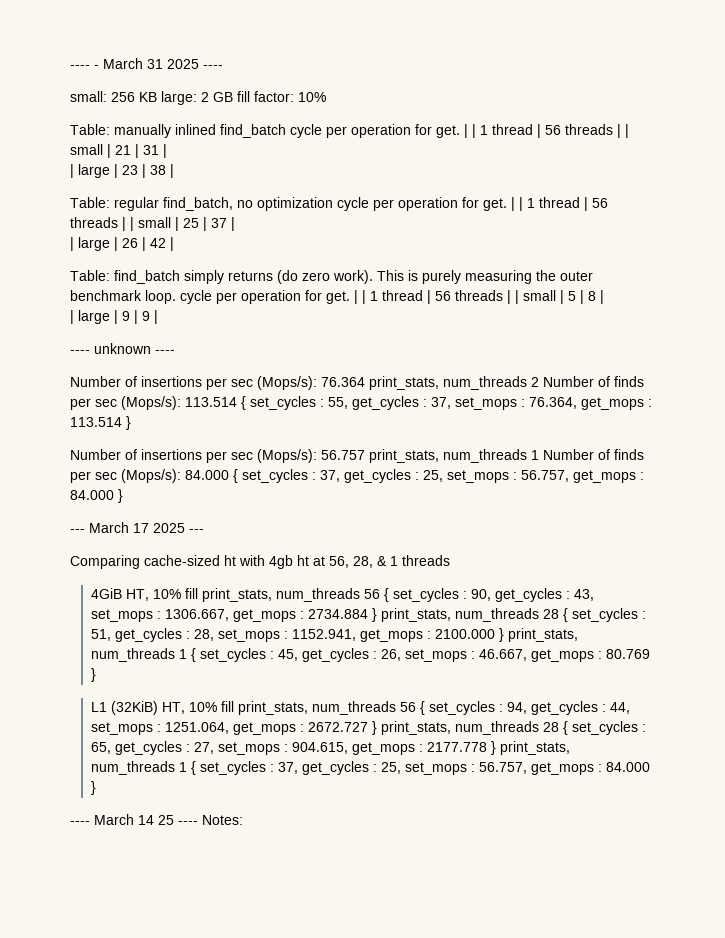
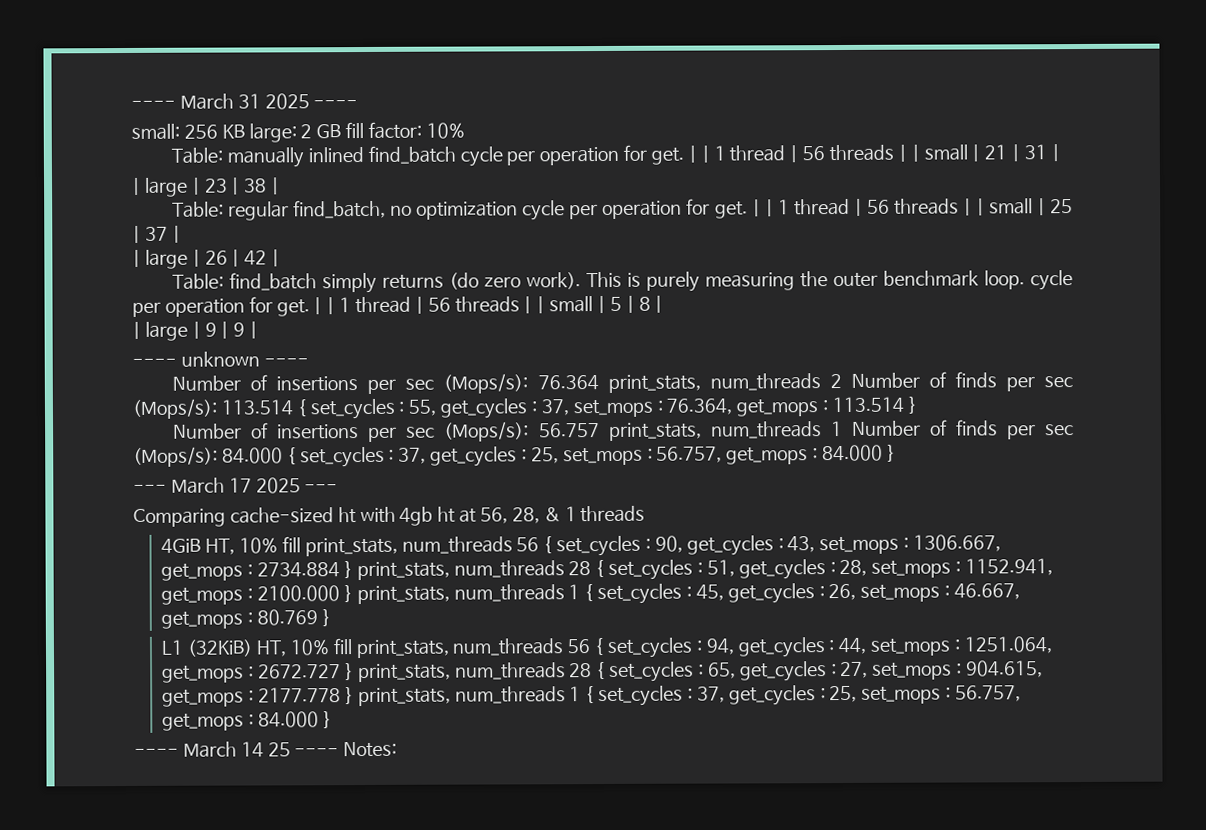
[70,65,99,69] ---- - -> [131,100,176,108] ----

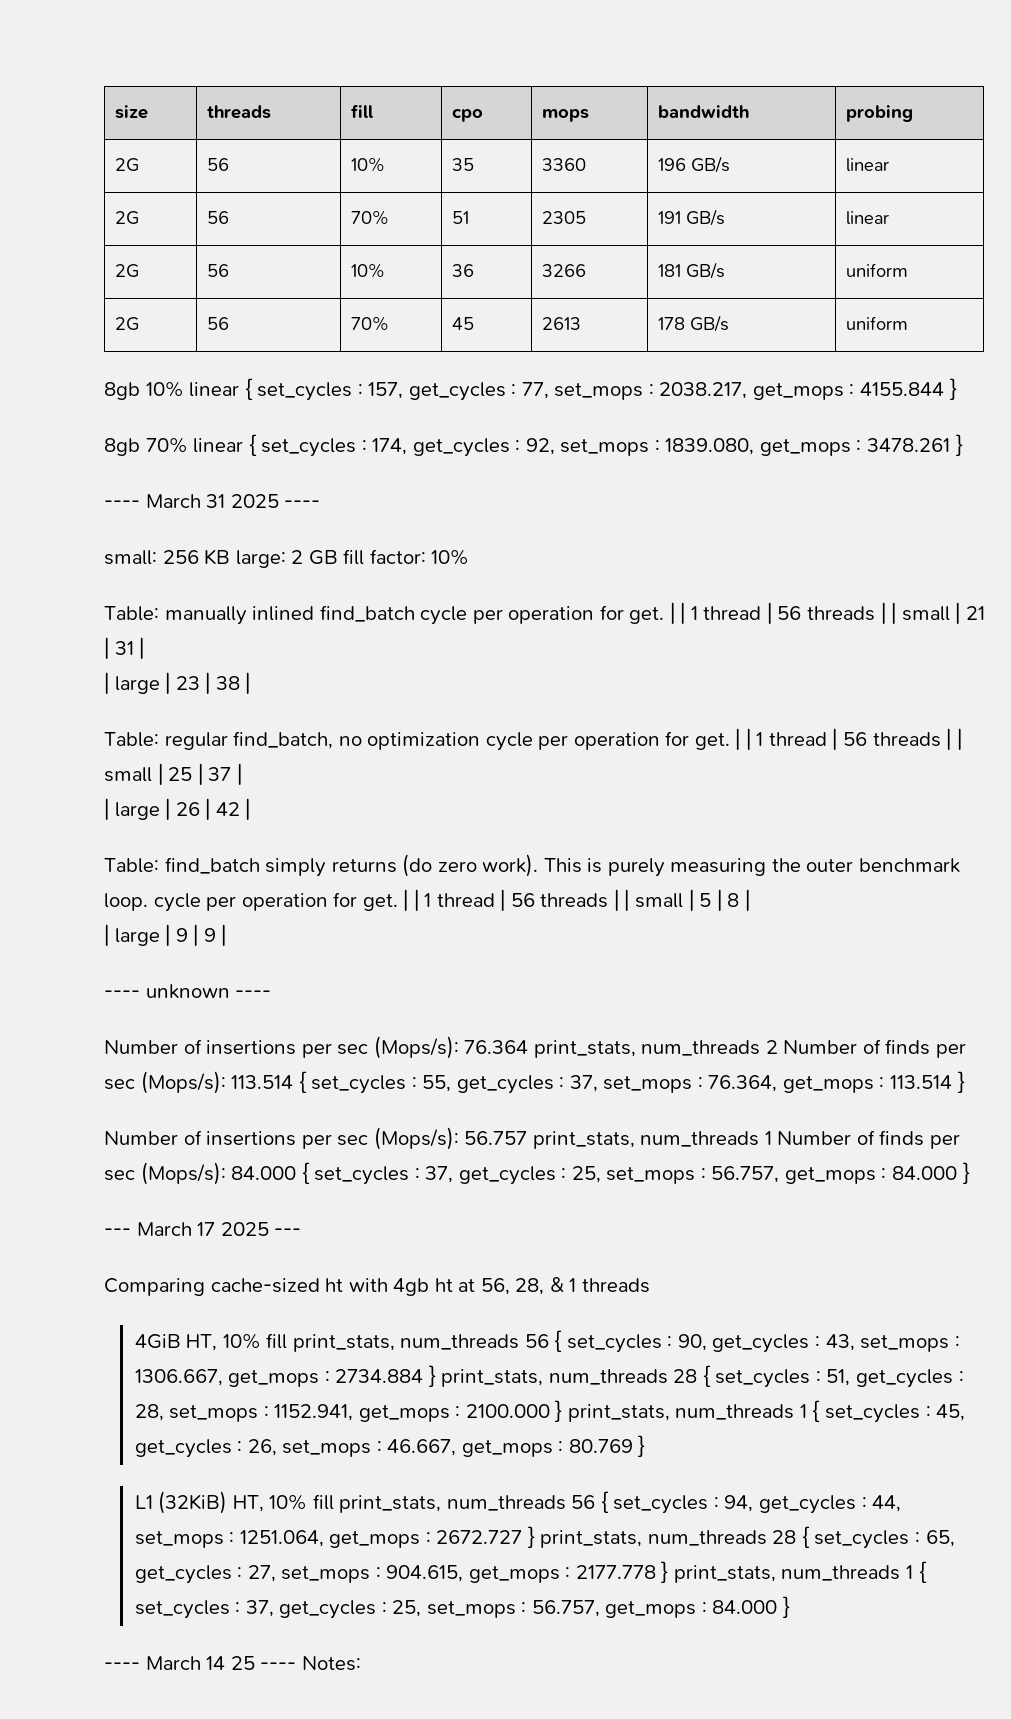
(131, 104) none -> [115,105,149,119] [207,105,272,119] [351,104,374,118] [452,109,484,122] [542,109,590,122] [658,105,750,118] [846,105,914,122] [115,158,140,172] [207,158,230,171] [351,157,386,172] [452,158,475,171] [542,158,587,171] [658,156,731,173] [846,158,890,172] [115,211,140,225] [207,211,230,224] [351,210,390,225] [452,211,470,224] [542,211,587,224] [658,209,726,226] [846,211,890,225] [115,264,140,278] [207,264,230,277] [351,263,386,278] [452,264,475,277] [542,264,587,277] [658,262,726,279] [846,263,909,277] [115,317,140,331] [207,317,230,330] [351,316,390,331] [452,317,475,330] [542,317,582,330] [658,315,730,332] [846,316,909,330] [104,378,957,401] [104,434,963,457] size | threads | fill | cpo | mops | bandwidth | probing // 2G | 56 | 10% | 35 | 3360 | 196 GB/s | linear // 2G | 56 | 70% | 51 | 2305 | 191 GB/s | linear // 2G | 56 | 10% | 36 | 3266 | 181 GB/s | uniform // 2G | 56 | 70% | 45 | 2613 | 178 GB/s | uniform // 8gb 10% linear { set_cycles : 157, get_cycles : 77, set_mops : 2038.217, get_mops : 4155.844 } // 8gb 70% linear { set_cycles : 174, get_cycles : 92, set_mops : 1839.080, get_mops : 3478.261 } //

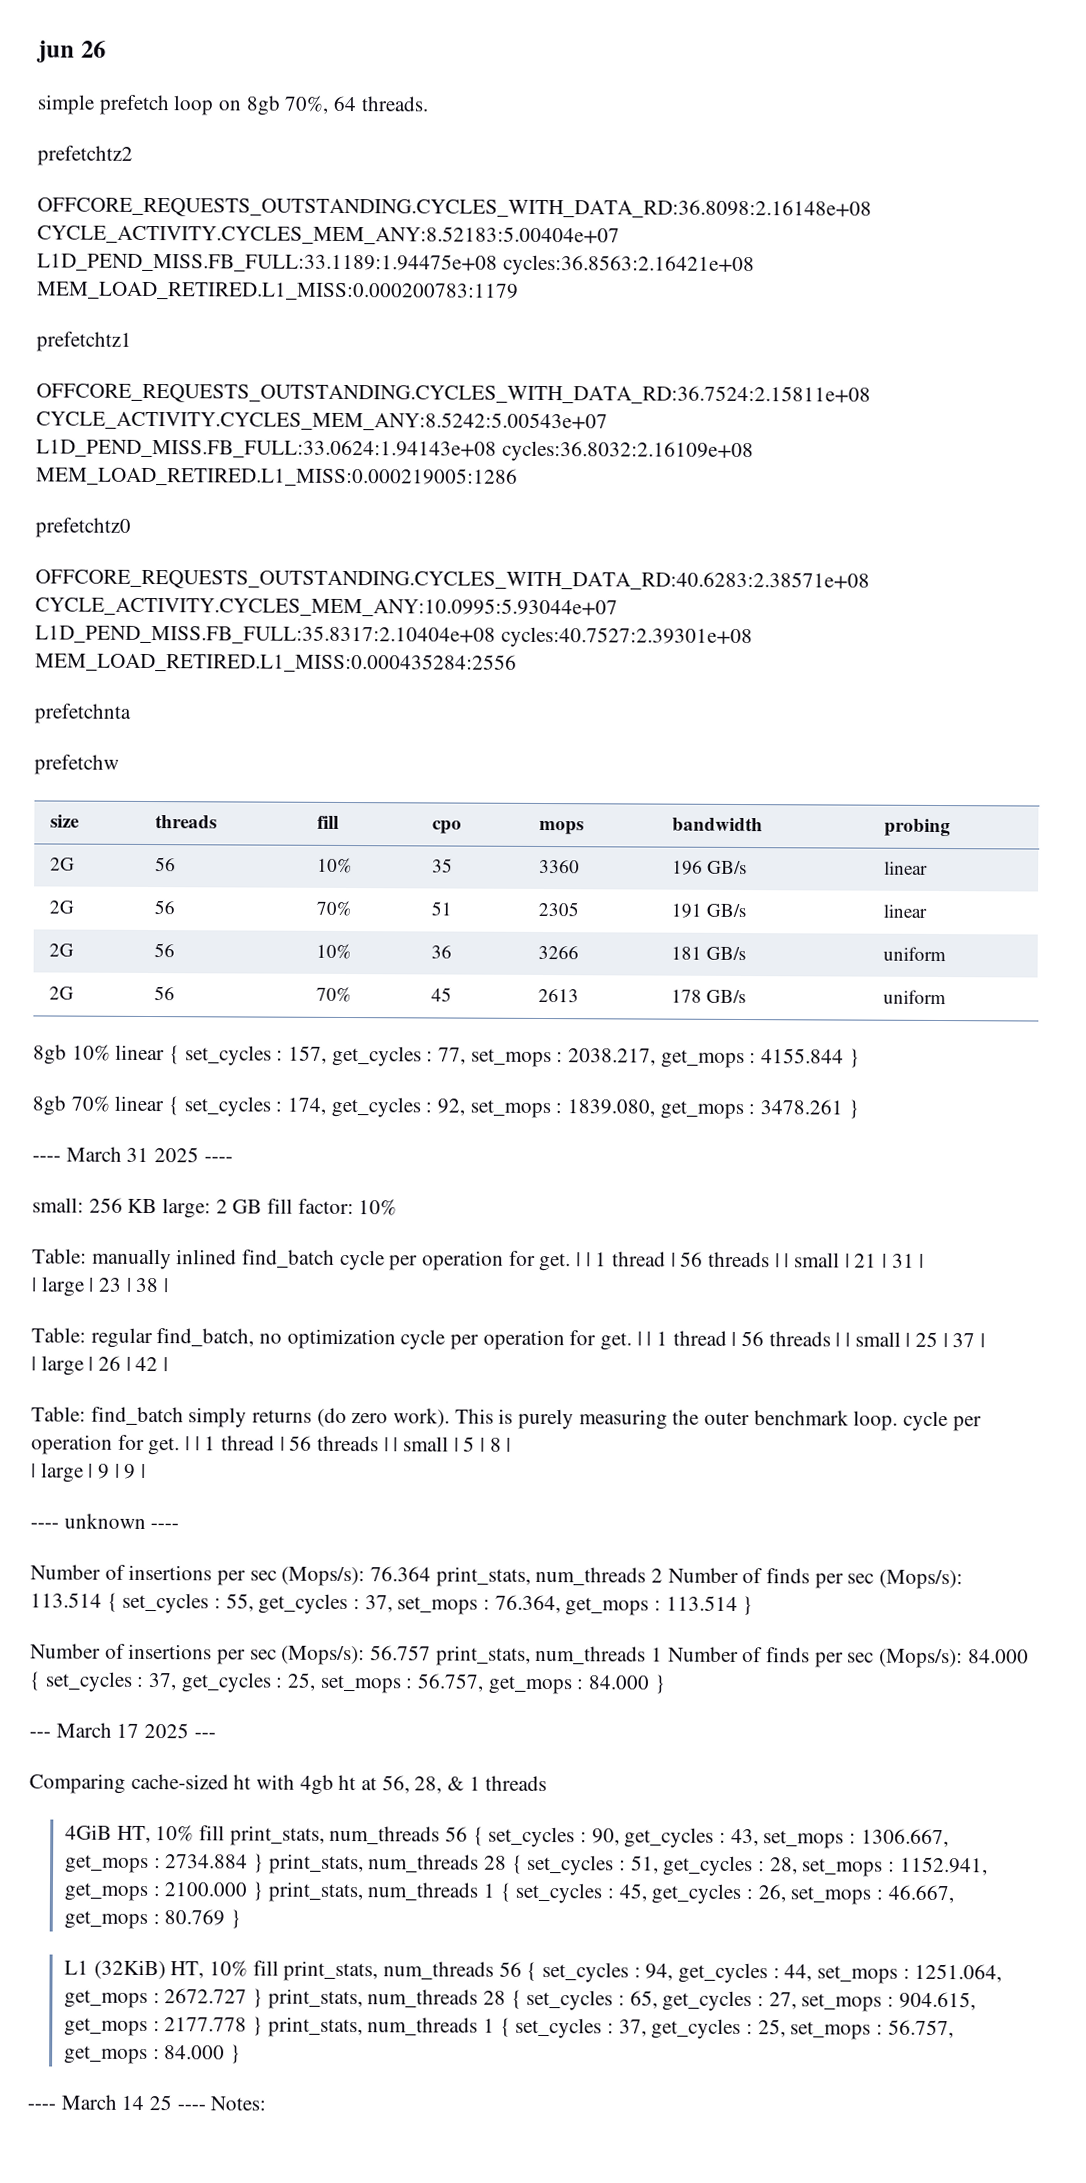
(115, 112) none -> [36,40,106,63] [37,94,429,116] [37,145,133,166] [37,196,872,220] [37,224,620,246] [37,252,755,277] [37,281,519,301] [36,331,132,352] [36,382,871,406] [36,410,608,432] [36,438,754,463] [36,466,518,487] [35,517,131,538] [35,568,870,592] [35,596,618,618] [35,624,753,649] [35,652,517,673] [34,703,131,724] [34,754,119,775] jun 26 // simple prefetch loop on 8gb 70%, 64 threads. // prefetchtz2 // OFFCORE_REQUESTS_OUTSTANDING.CYCLES_WITH_DATA_RD:36.8098:2.16148e+08 CYCLE_ACTIVITY.CYCLES_MEM_ANY:8.52183:5.00404e+07 L1D_PEND_MISS.FB_FULL:33.1189:1.94475e+08 cycles:36.8563:2.16421e+08 MEM_LOAD_RETIRED.L1_MISS:0.000200783:1179 // prefetchtz1 // OFFCORE_REQUESTS_OUTSTANDING.CYCLES_WITH_DATA_RD:36.7524:2.15811e+08 CYCLE_ACTIVITY.CYCLES_MEM_ANY:8.5242:5.00543e+07 L1D_PEND_MISS.FB_FULL:33.0624:1.94143e+08 cycles:36.8032:2.16109e+08 MEM_LOAD_RETIRED.L1_MISS:0.000219005:1286 // prefetchtz0 // OFFCORE_REQUESTS_OUTSTANDING.CYCLES_WITH_DATA_RD:40.6283:2.38571e+08 CYCLE_ACTIVITY.CYCLES_MEM_ANY:10.0995:5.93044e+07 L1D_PEND_MISS.FB_FULL:35.8317:2.10404e+08 cycles:40.7527:2.39301e+08 MEM_LOAD_RETIRED.L1_MISS:0.000435284:2556 // prefetchnta // prefetchw //

